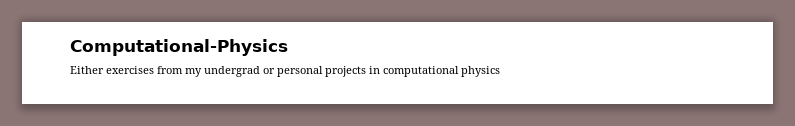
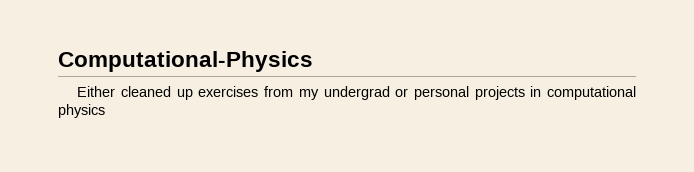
(104, 70) none -> [121,86,193,100] cleaned up

